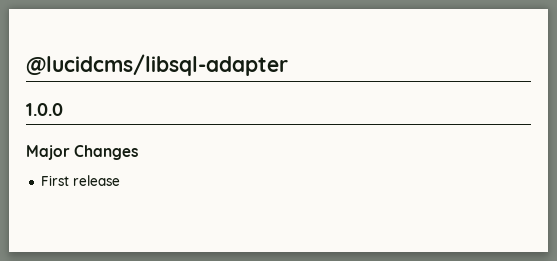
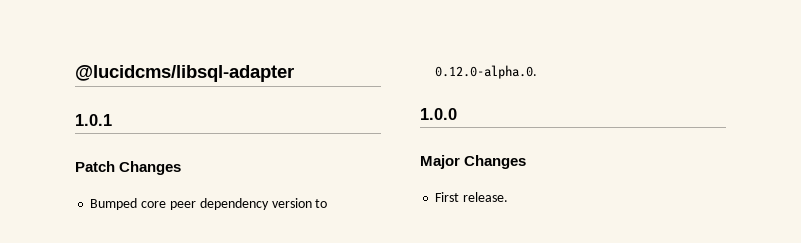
(288, 65) none -> [75,114,112,126] [75,161,182,175] [90,198,328,210] [435,65,538,79] // 1.0.1 // Patch Changes // Bumped core peer dependency version to 0.12.0-alpha.0.
[72,175,120,186] release -> [463,192,509,202] release.

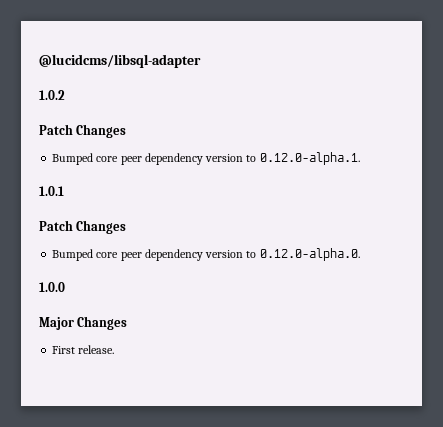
(294, 73) none -> [39,90,65,100] [39,124,127,138] [52,152,360,165] // 1.0.2 // Patch Changes // Bumped core peer dependency version to 0.12.0-alpha.1.

